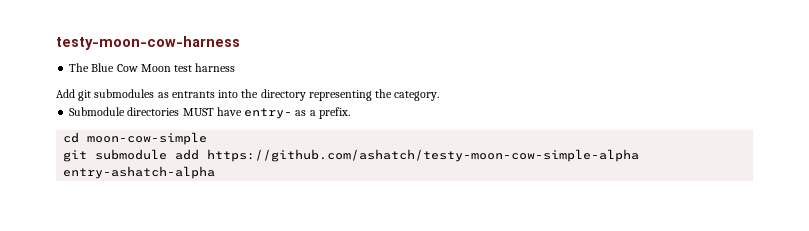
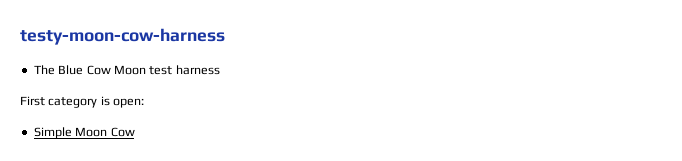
[56,89,440,101] [69,107,350,119] [63,132,208,145] [63,149,640,162] [63,166,216,179] Add git submodules as entrants into the directory representing the category. // Submodule directories MUST have entry- as a prefix. // cd moon-cow-simple // git submodule add https://github.com/ashatch/testy-moon-cow-simple-alpha entry-ashatch-alpha -> [20,96,145,108] [33,127,135,139] First category is open: // Simple Moon Cow

